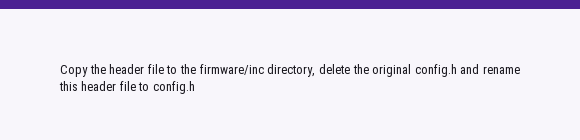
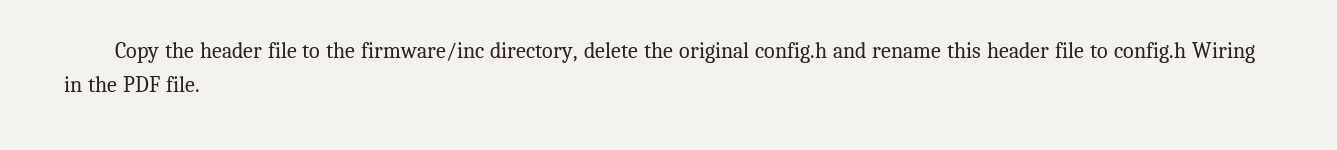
(195, 87) none -> [1191,42,1255,63] [64,76,200,92] Wiring in the PDF file.

